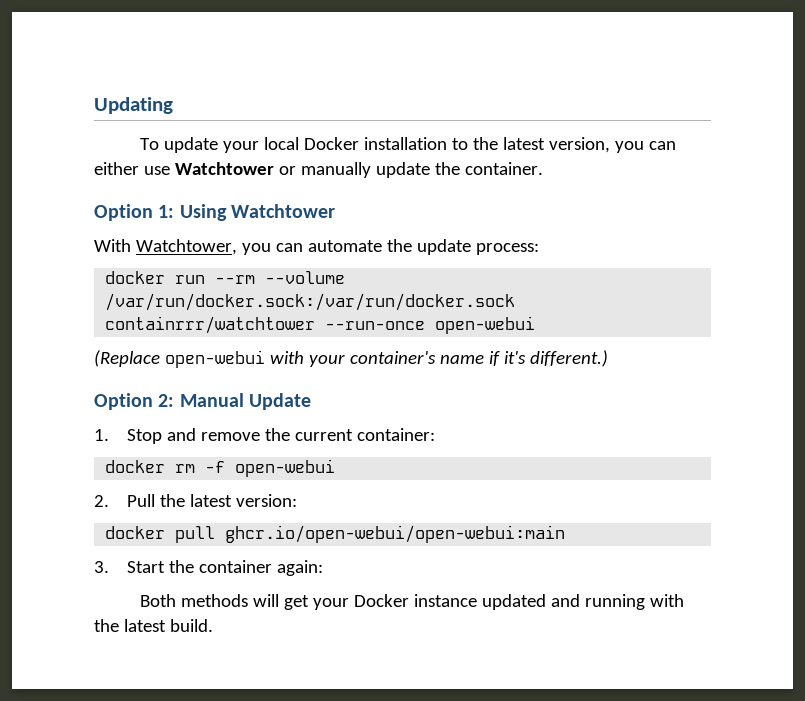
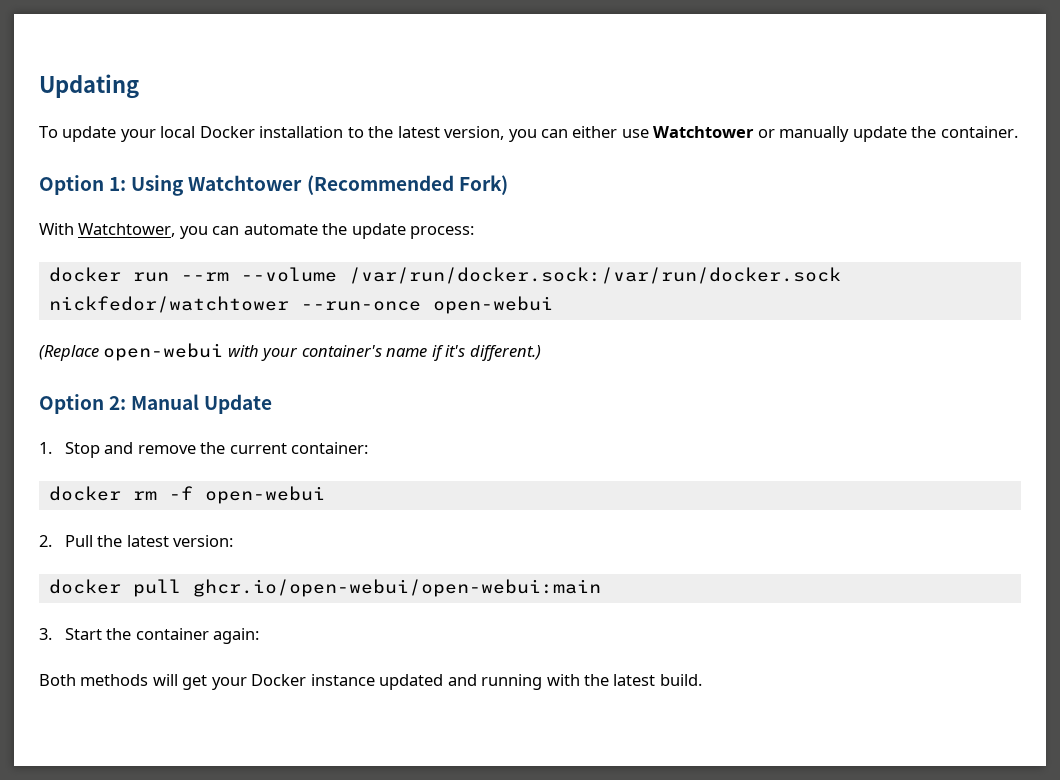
(335, 211) none -> [306,175,508,195] (Recommended Fork)
[105,316,316,334] containrrr/watchtower -> [48,296,289,313] nickfedor/watchtower

